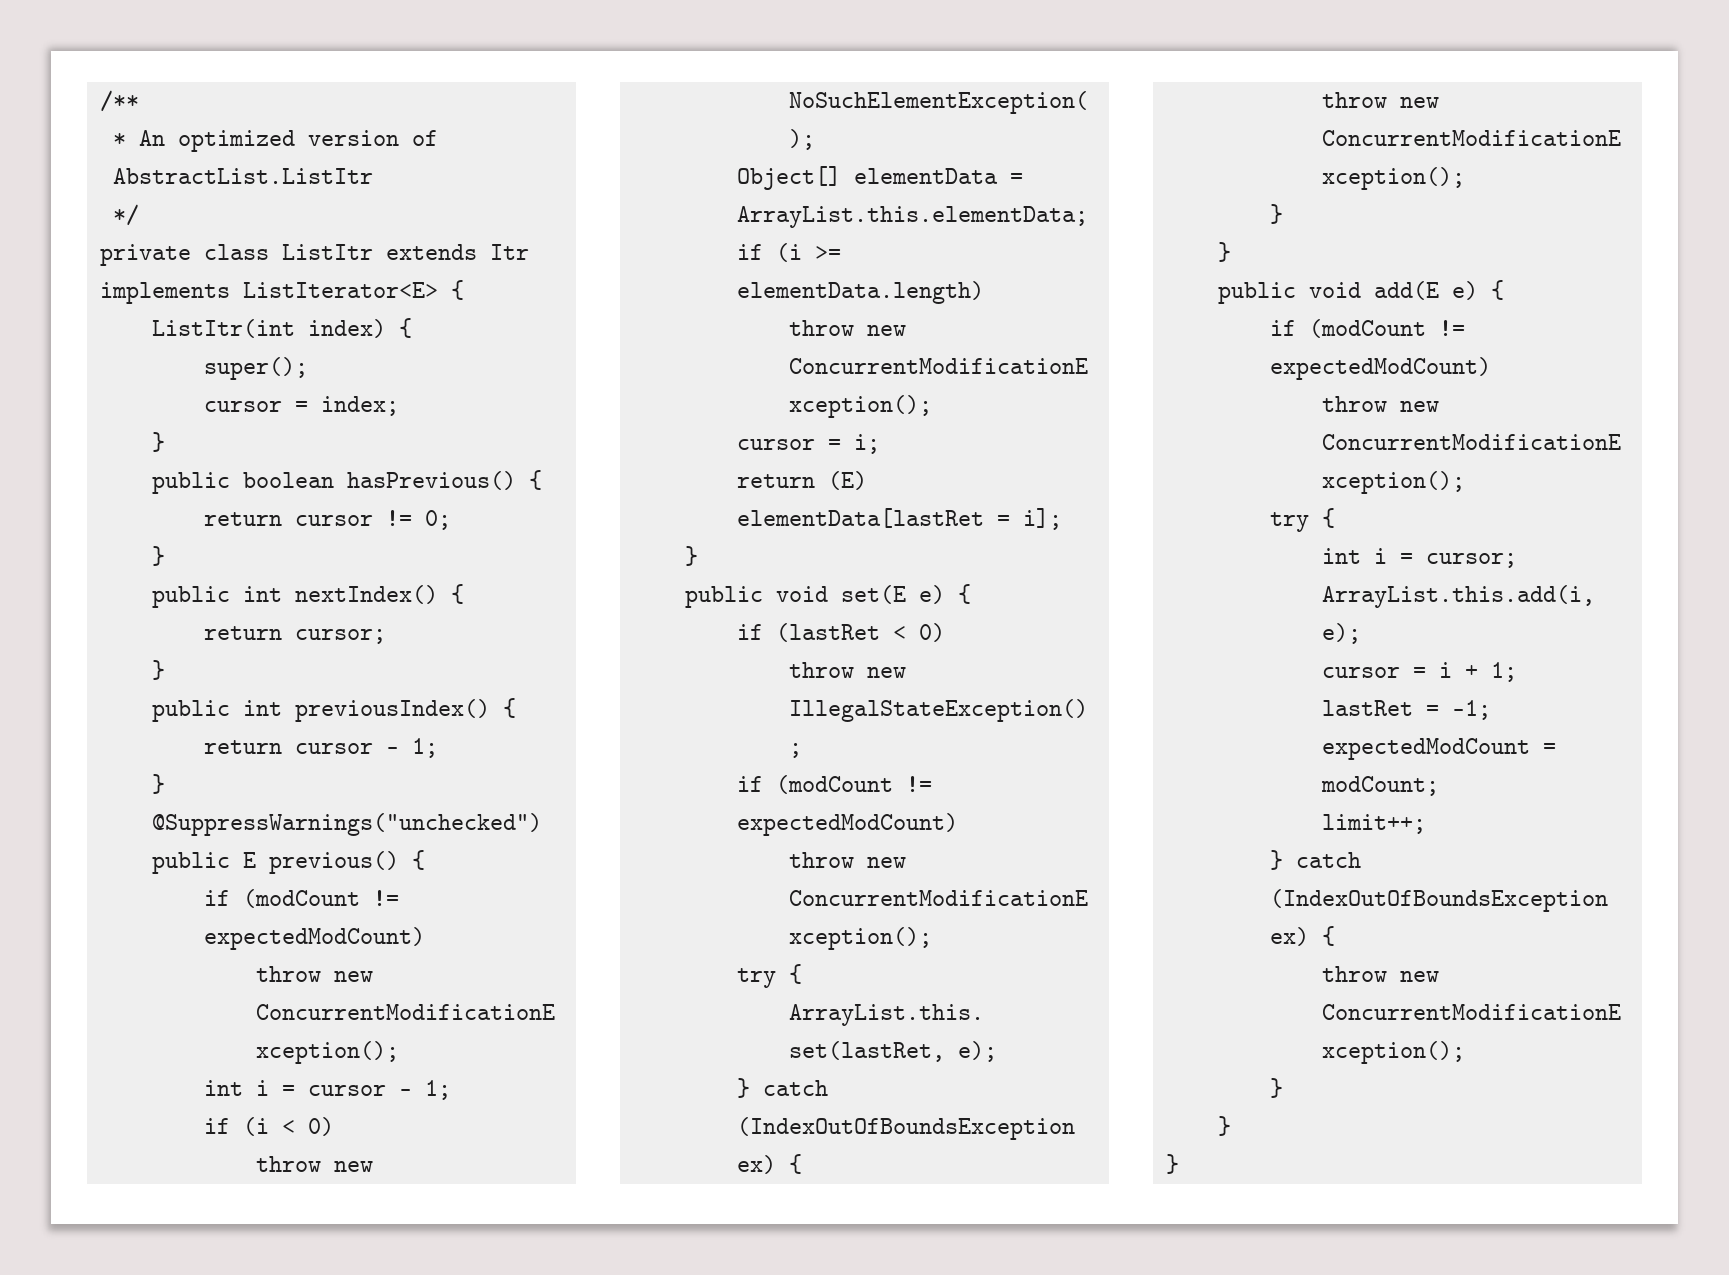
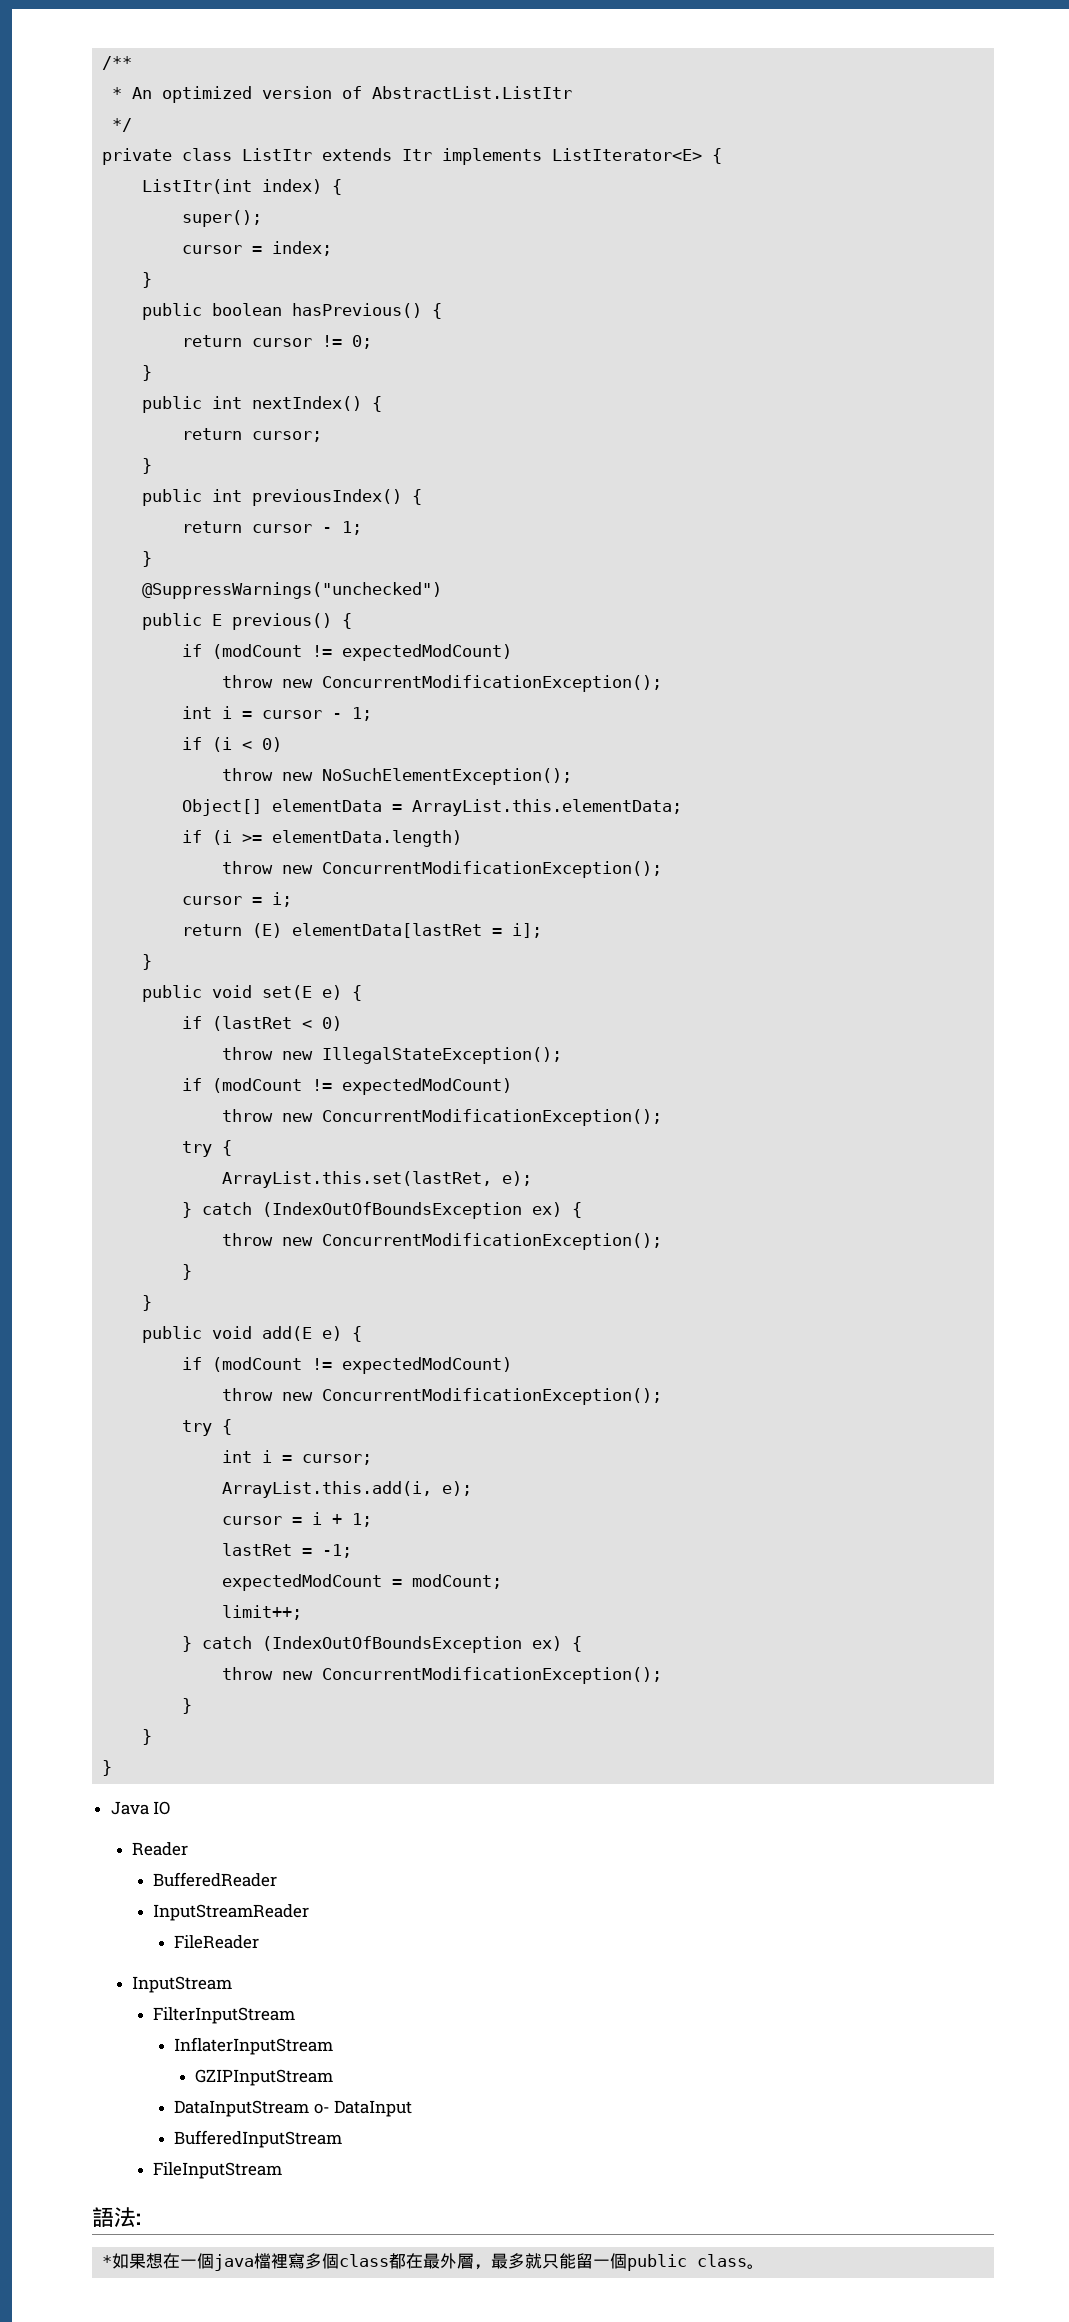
(1179, 1164) none -> [110,1801,171,1815] [131,1842,188,1856] [153,1872,278,1887] [153,1904,310,1921] [174,1935,260,1949] [131,1976,232,1993] [153,2007,296,2024] [174,2037,334,2055] [195,2069,334,2086] [174,2100,413,2117] [174,2130,343,2148] [153,2162,283,2179] [92,2207,141,2227] [102,2253,765,2271] // Java IO // Reader // BufferedReader // InputStreamReader // FileReader // InputStream // FilterInputStream // InflaterInputStream // GZIPInputStream // DataInputStream o- DataInput // BufferedInputStream // FileInputStream // 語法: // *如果想在一個java檔裡寫多個class都在最外層，最多就只能留一個public class。

